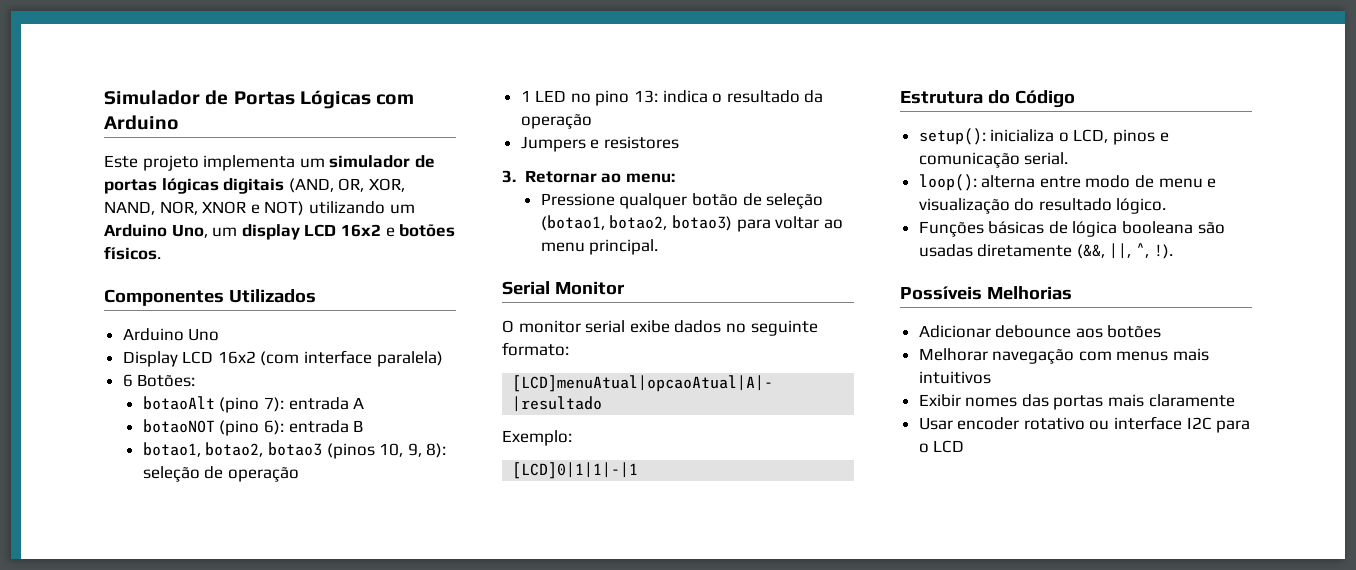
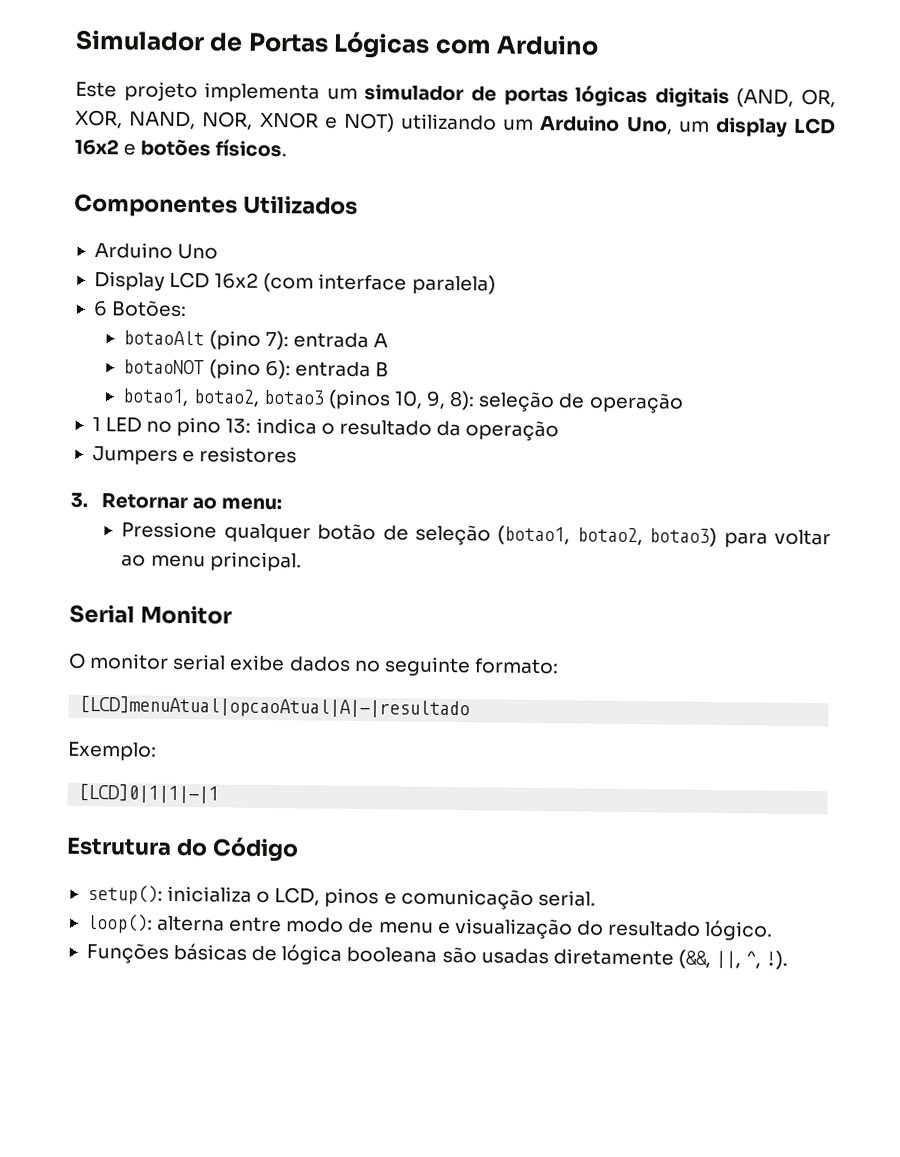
[900,286,1072,300] [918,325,1162,338] [918,348,1210,364] [918,371,991,384] [918,394,1235,410] [918,416,1251,433] [918,440,965,453] // Possíveis Melhorias // Adicionar debounce aos botões // Melhorar navegação com menus mais intuitivos // Exibir nomes das portas mais claramente // Usar encoder rotativo ou interface I2C para o LCD -> (789, 960) none

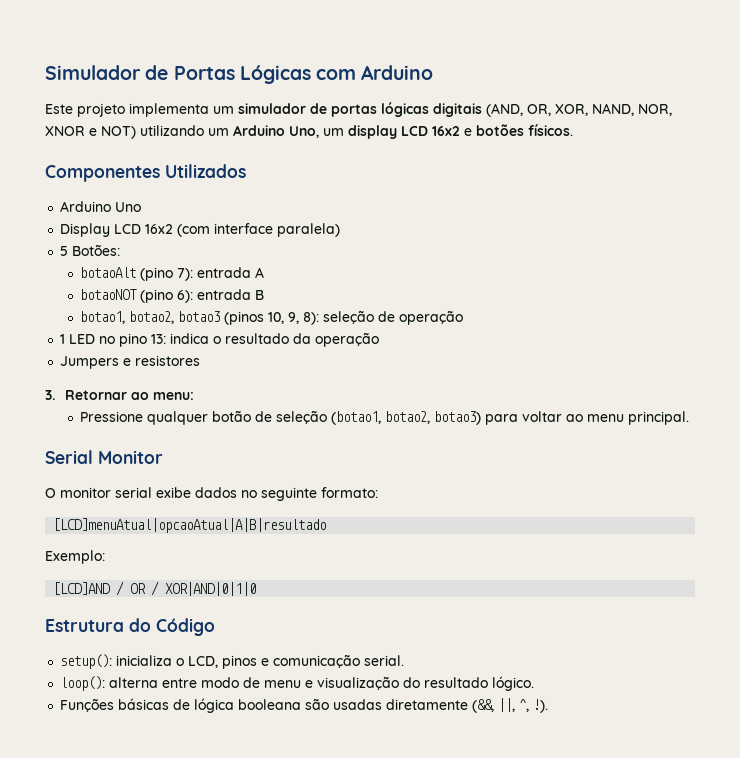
[92,300,108,317] 6 -> [60,246,69,256] 5
[79,695,471,720] [LCD]menuAtual|opcaoAtual|A|-|resultado -> [53,518,327,533] [LCD]menuAtual|opcaoAtual|A|B|resultado
[78,783,220,804] [LCD]0|1|1|-|1 -> [53,581,257,596] [LCD]AND / OR / XOR|AND|0|1|0

